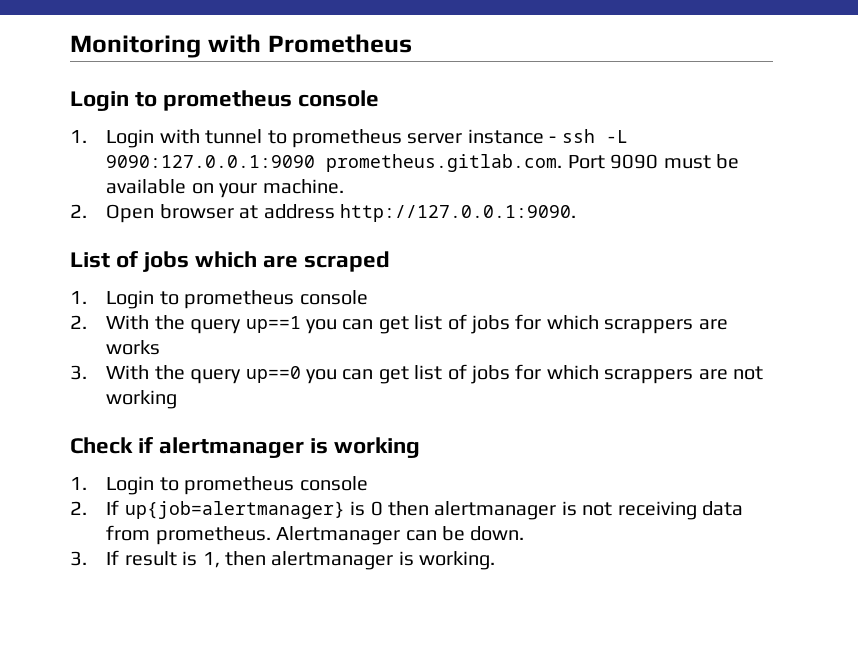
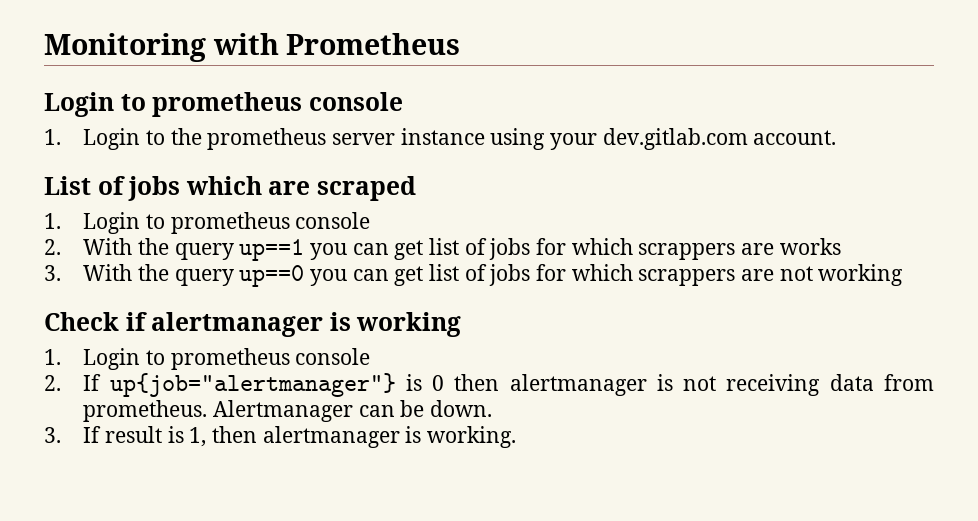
[159,129,628,148] [106,154,740,172] [106,179,344,198] [70,204,577,223] with tunnel to prometheus server instance - ssh -L 9090:127.0.0.1:9090 prometheus.gitlab.com. Port 9090 must be available on your machine. // 2. Open browser at address http://127.0.0.1:9090. -> [146,128,837,150] to the prometheus server instance using your dev.gitlab.com account.
[124,501,345,519] up{job=alertmanager} -> [109,373,396,397] up{job="alertmanager"}

